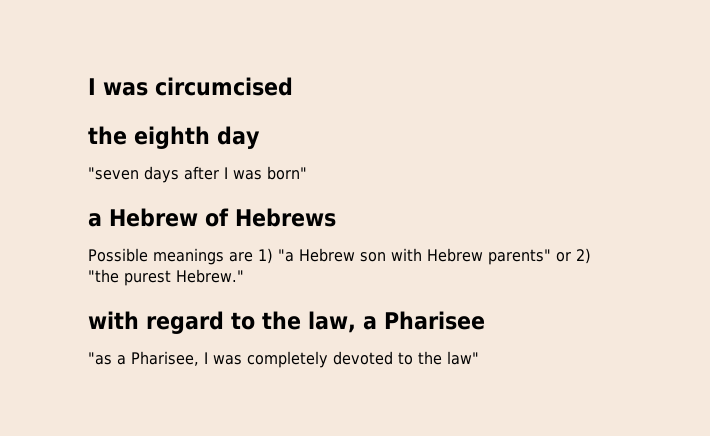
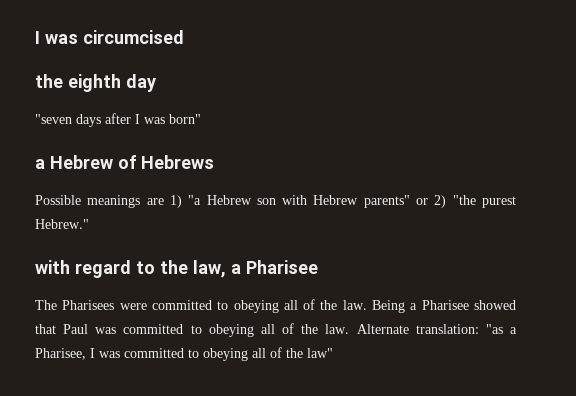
(485, 320) none -> [35,299,517,313] [35,323,479,337] The Pharisees were committed to obeying all of the law. Being a Pharisee showed that Paul was committed to obeying all of the law. Alternate translation:
[247,351,413,368] completely devoted to -> [124,347,282,361] committed to obeying all of

